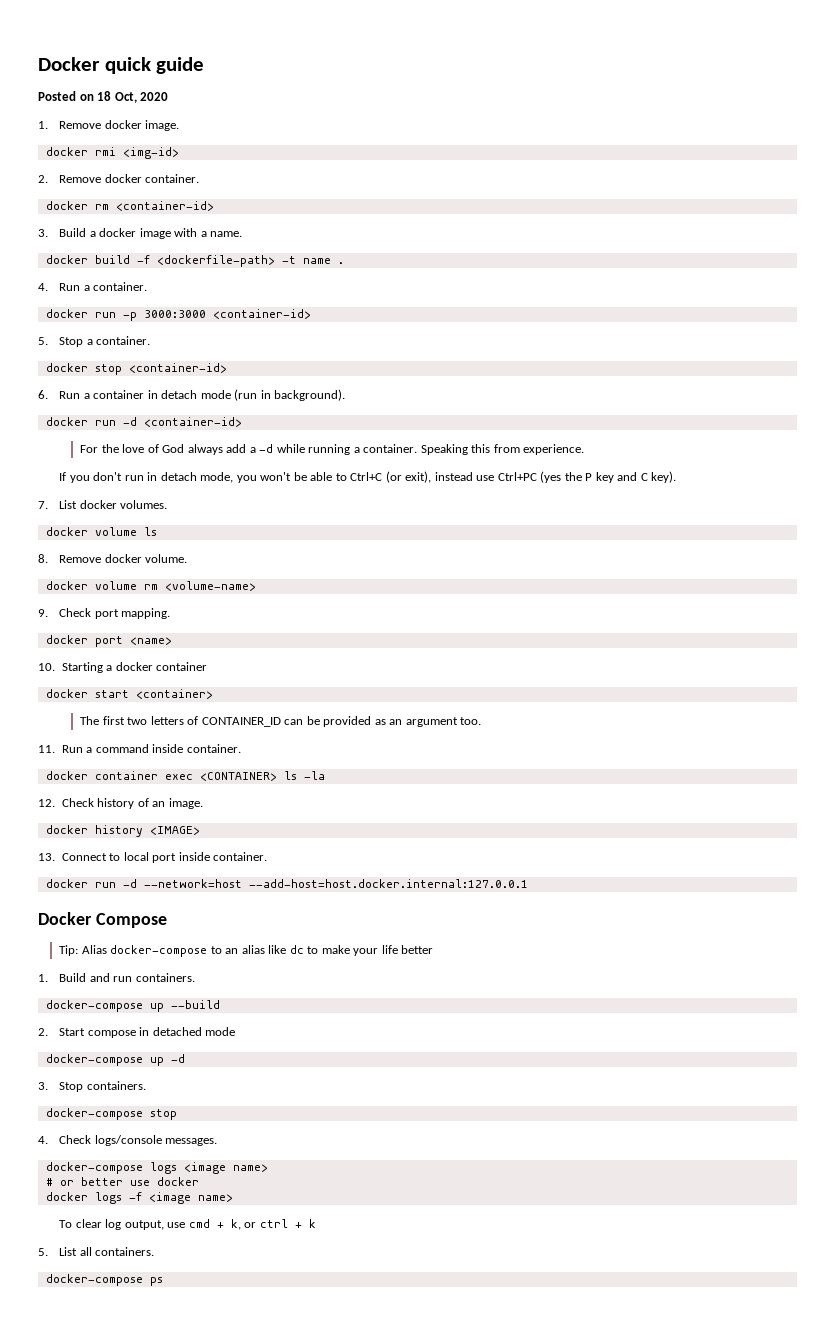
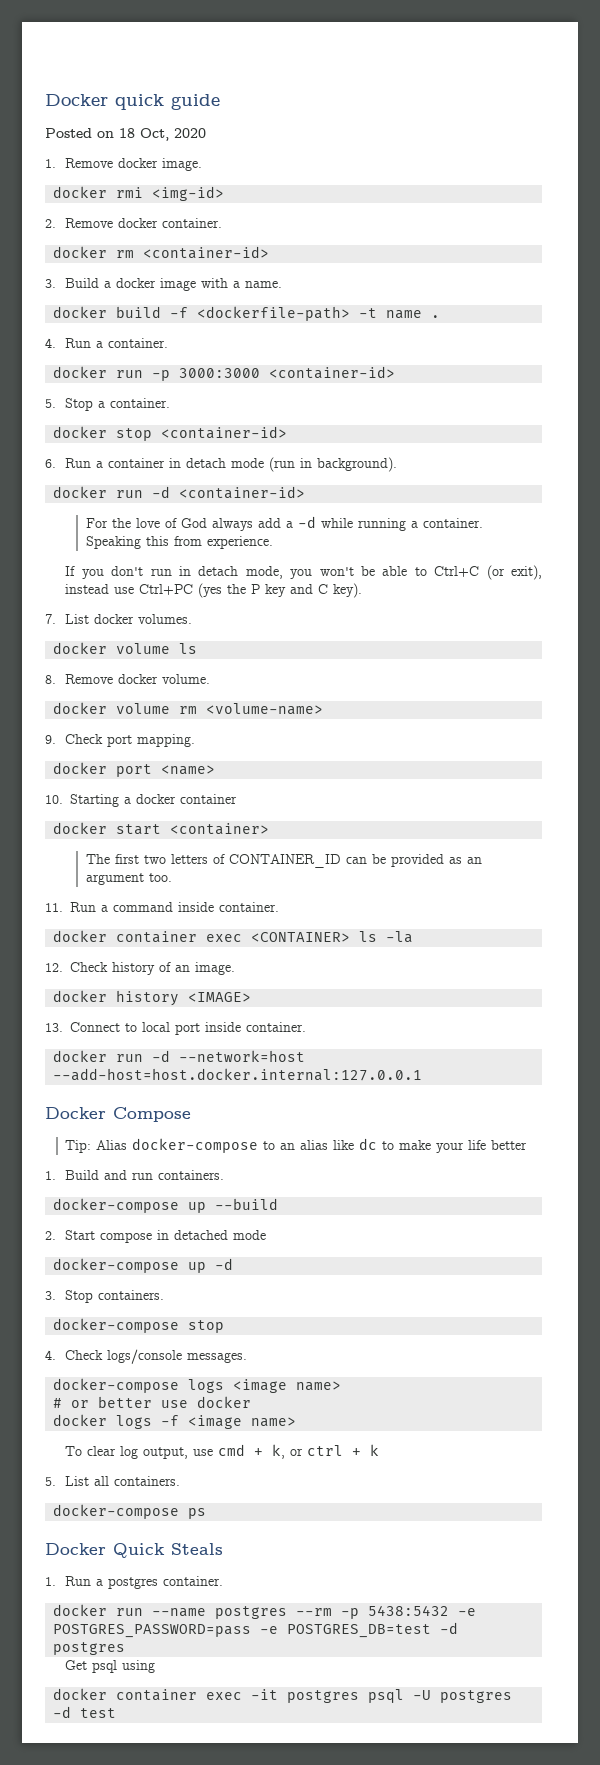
(163, 1281) none -> [45,1543,223,1558] [45,1576,224,1589] [53,1604,477,1619] [53,1622,459,1638] [53,1642,126,1655] [65,1660,156,1673] [53,1688,513,1703] [53,1706,117,1718] // Docker Quick Steals // 1. Run a postgres container. // docker run --name postgres --rm -p 5438:5432 -e POSTGRES_PASSWORD=pass -e POSTGRES_DB=test -d postgres // Get psql using // docker container exec -it postgres psql -U postgres -d test

